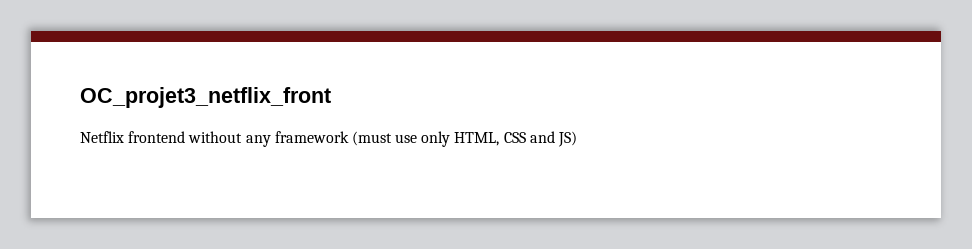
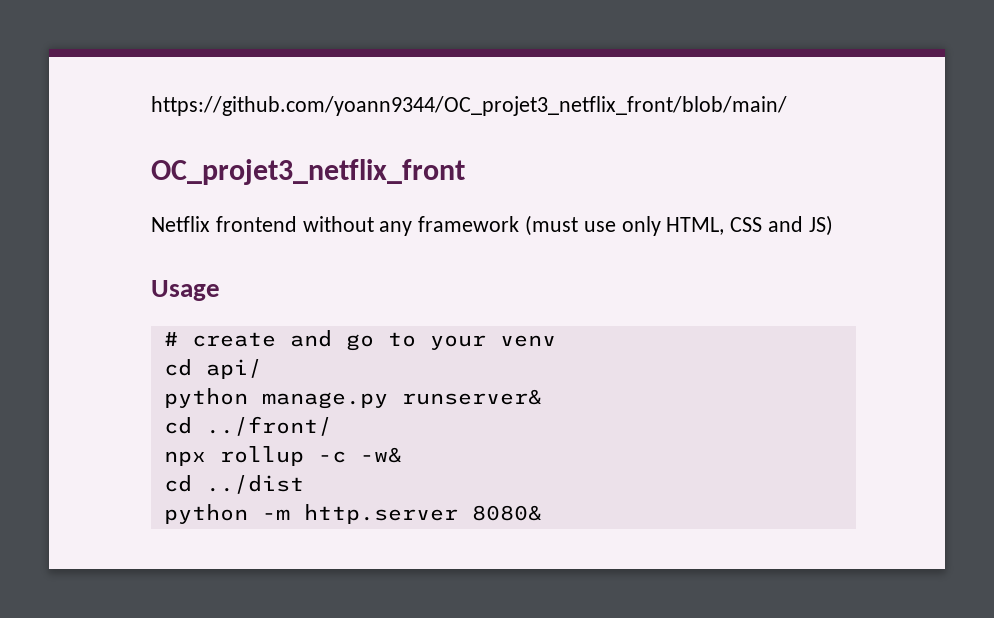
(80, 97) none -> [151,96,787,116] https://github.com/yoann9344/OC_projet3_netflix_front/blob/main/ //
(578, 139) none -> [151,280,220,301] [163,330,556,351] [163,359,262,379] [163,388,542,409] [163,416,332,436] [163,446,402,466] [163,475,304,494] [163,504,542,524] // Usage // # create and go to your venv // cd api/ // python manage.py runserver& // cd ../front/ // npx rollup -c -w& // cd ../dist // python -m http.server 8080&

